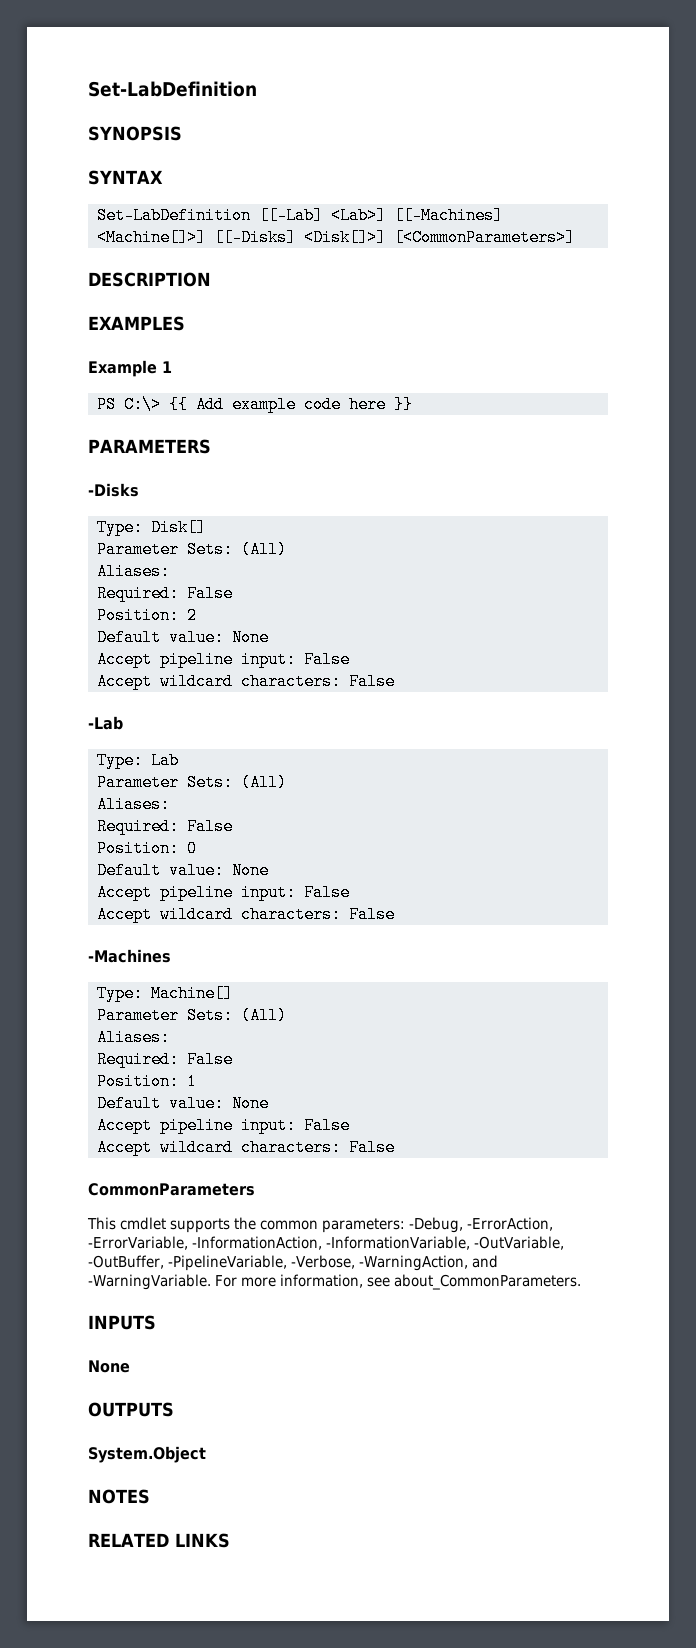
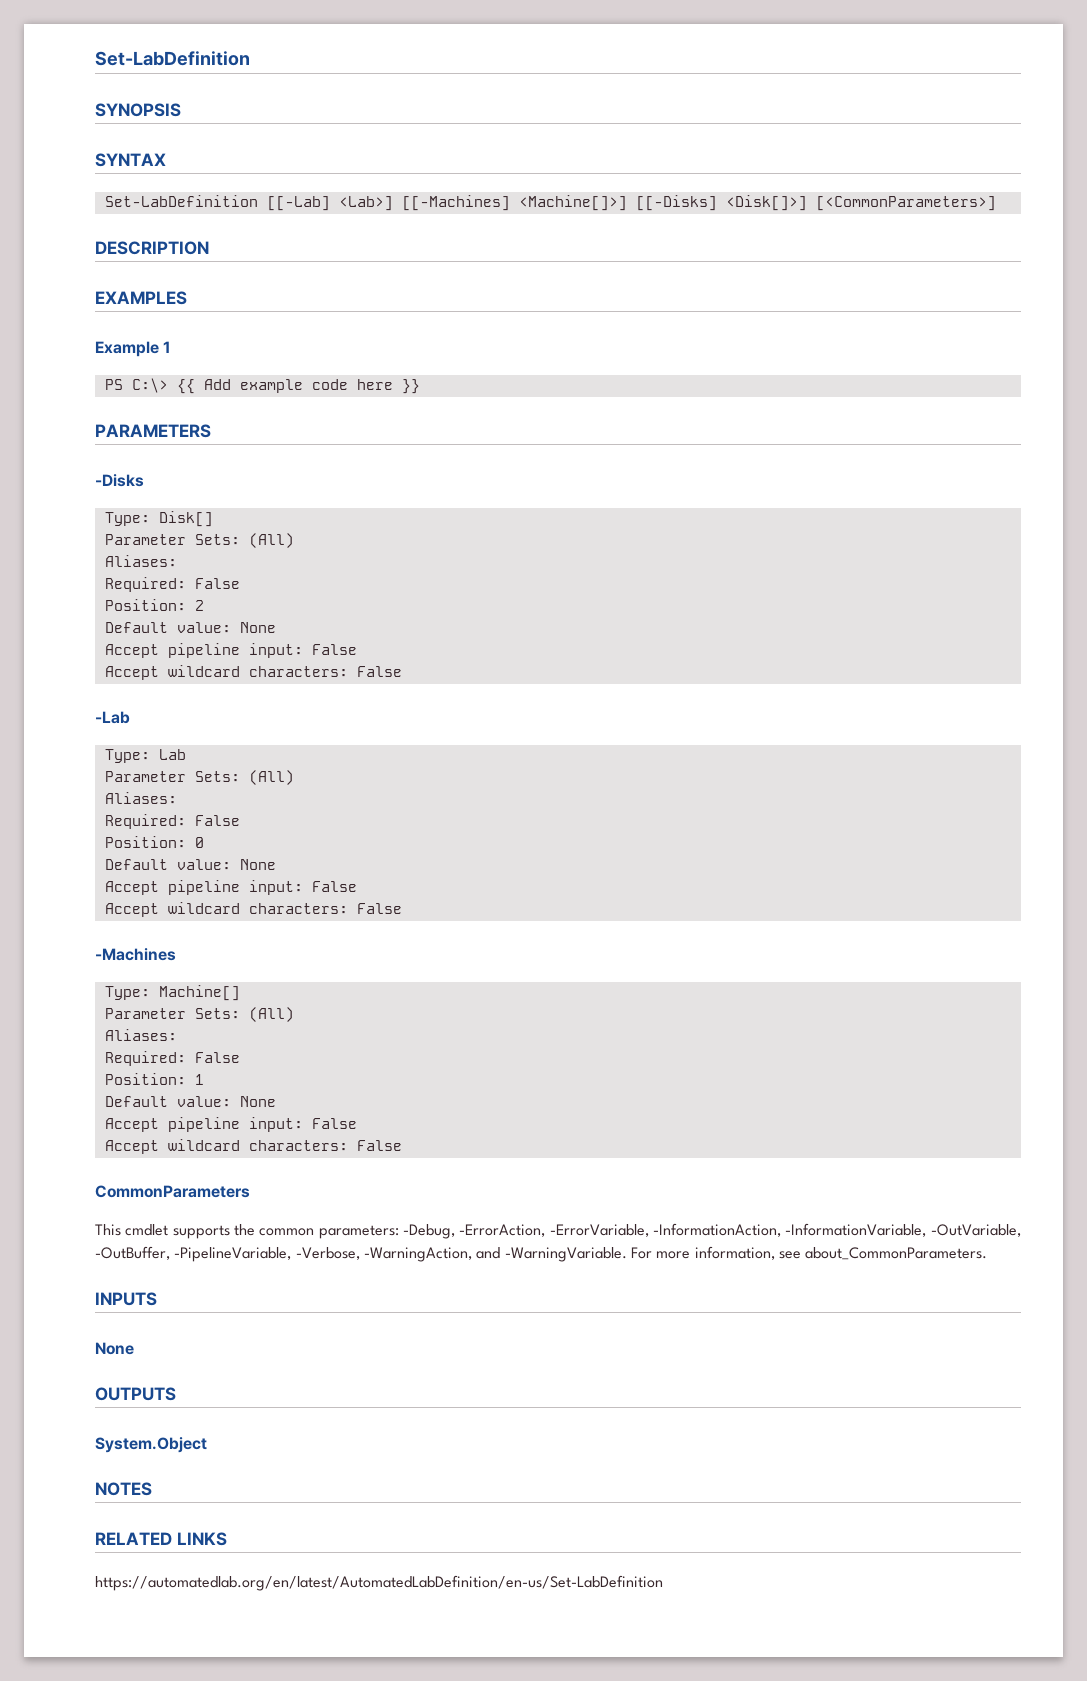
(230, 1540) none -> [95,1575,663,1591] // https://automatedlab.org/en/latest/AutomatedLabDefinition/en-us/Set-LabDefinition

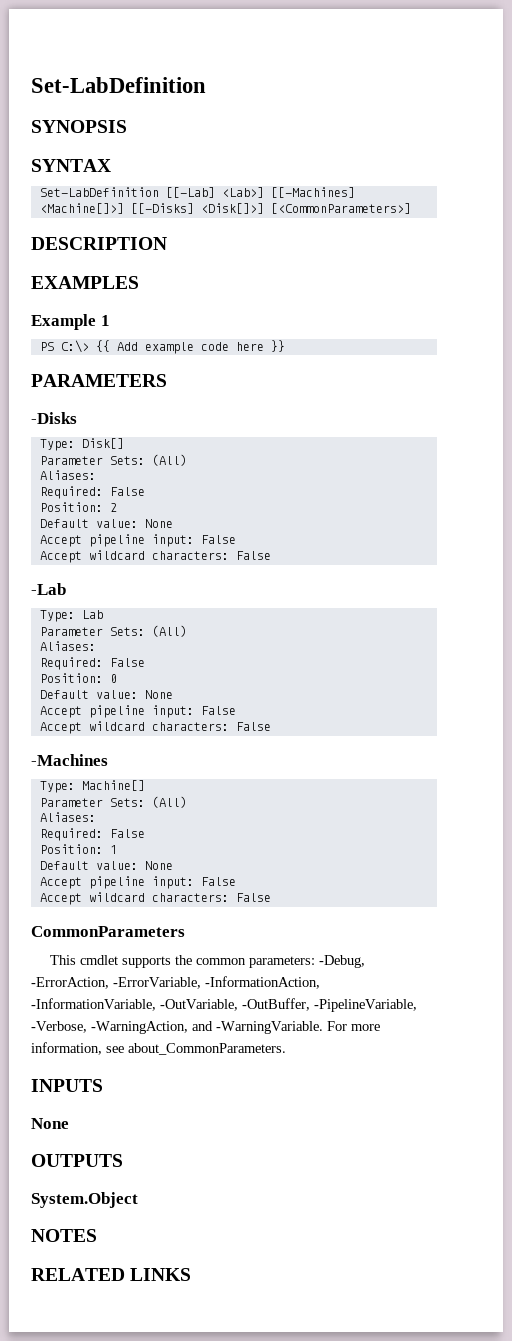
[95,1575,663,1591] // https://automatedlab.org/en/latest/AutomatedLabDefinition/en-us/Set-LabDefinition -> (192, 1274) none

